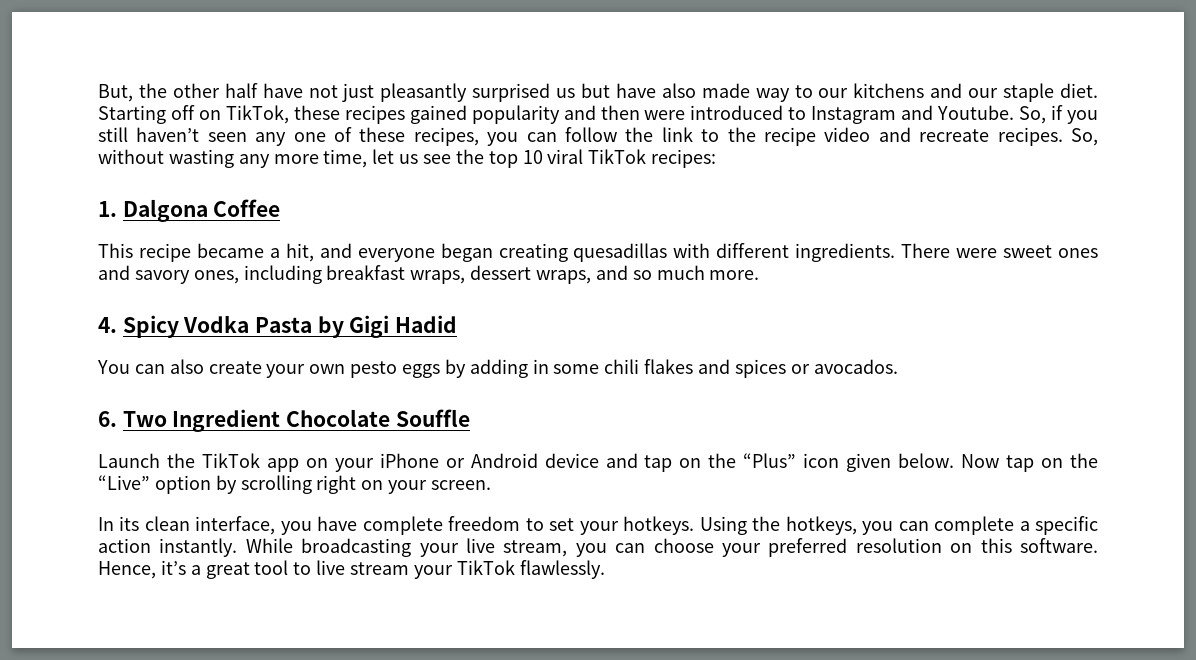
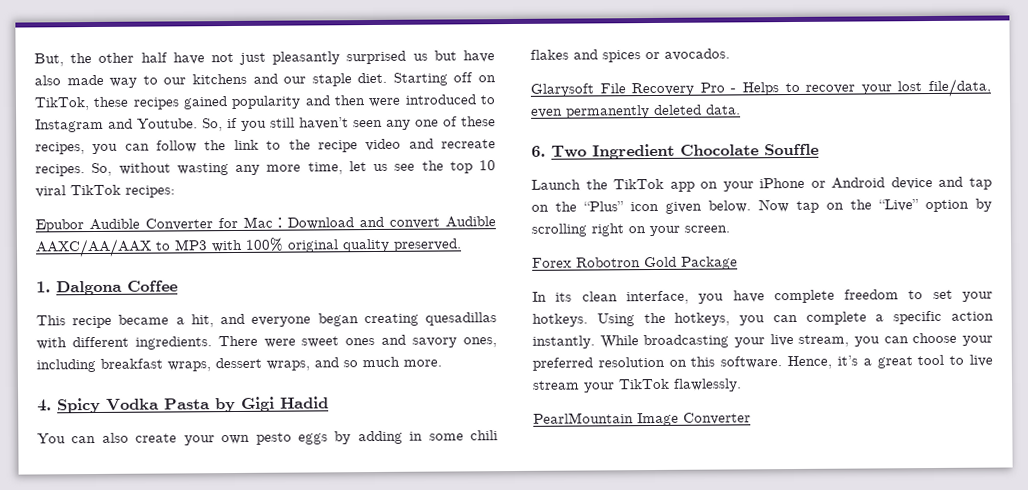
(717, 158) none -> [35,216,496,233] [35,237,462,258] // Epubor Audible Converter for Mac：Download and convert Audible AAXC/AA/AAX to MP3 with 100% original quality preserved.
(898, 366) none -> [530,78,991,98] [531,104,741,119] // Glarysoft File Recovery Pro - Helps to recover your lost file/data, even permanently deleted data.
(492, 485) none -> [532,256,738,270] // Forex Robotron Gold Package
(605, 569) none -> [533,412,751,427] // PearlMountain Image Converter

